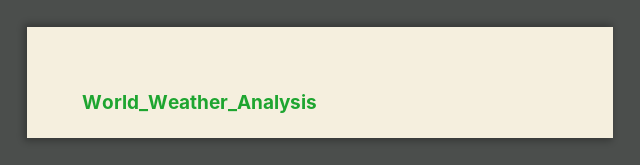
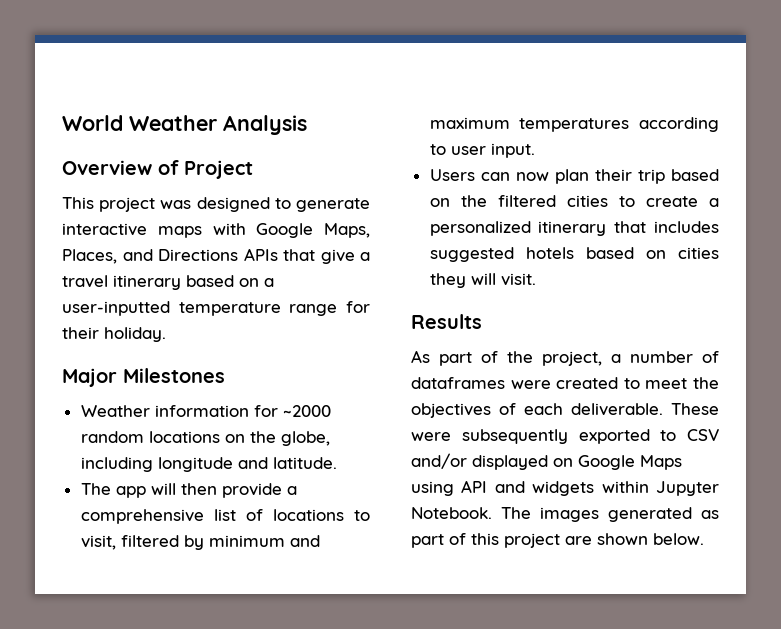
[82,94,317,113] World_Weather_Analysis -> [62,115,307,135] [62,160,253,179] [62,197,370,212] [62,223,370,238] [62,248,370,264] [62,275,274,290] [62,301,371,316] [62,327,166,342] [62,368,225,387] [80,405,331,417] [80,431,330,446] [80,457,337,472] [80,483,297,498] [80,509,370,524] [80,535,320,550] [429,117,719,132] [429,143,535,158] [429,169,719,184] [429,195,719,207] [429,221,719,236] [429,247,719,262] [429,273,536,288] [411,314,482,329] [411,350,719,366] [411,377,719,389] [411,403,719,418] [411,429,719,444] [411,453,682,470] [411,480,719,496] [411,507,719,522] [411,533,704,548] World Weather Analysis // Overview of Project // This project was designed to generate interactive maps with Google Maps, Places, and Directions APIs that give a travel itinerary based on a user-inputted temperature range for their holiday. // Major Milestones // Weather information for ~2000 random locations on the globe, including longitude and latitude. // The app will then provide a comprehensive list of locations to visit, filtered by minimum and maximum temperatures according to user input. // Users can now plan their trip based on the filtered cities to create a personalized itinerary that includes suggested hotels based on cities they will visit. // Results // As part of the project, a number of dataframes were created to meet the objectives of each deliverable. These were subsequently exported to CSV and/or displayed on Google Maps using API and widgets within Jupyter Notebook. The images generated as part of this project are shown below.

